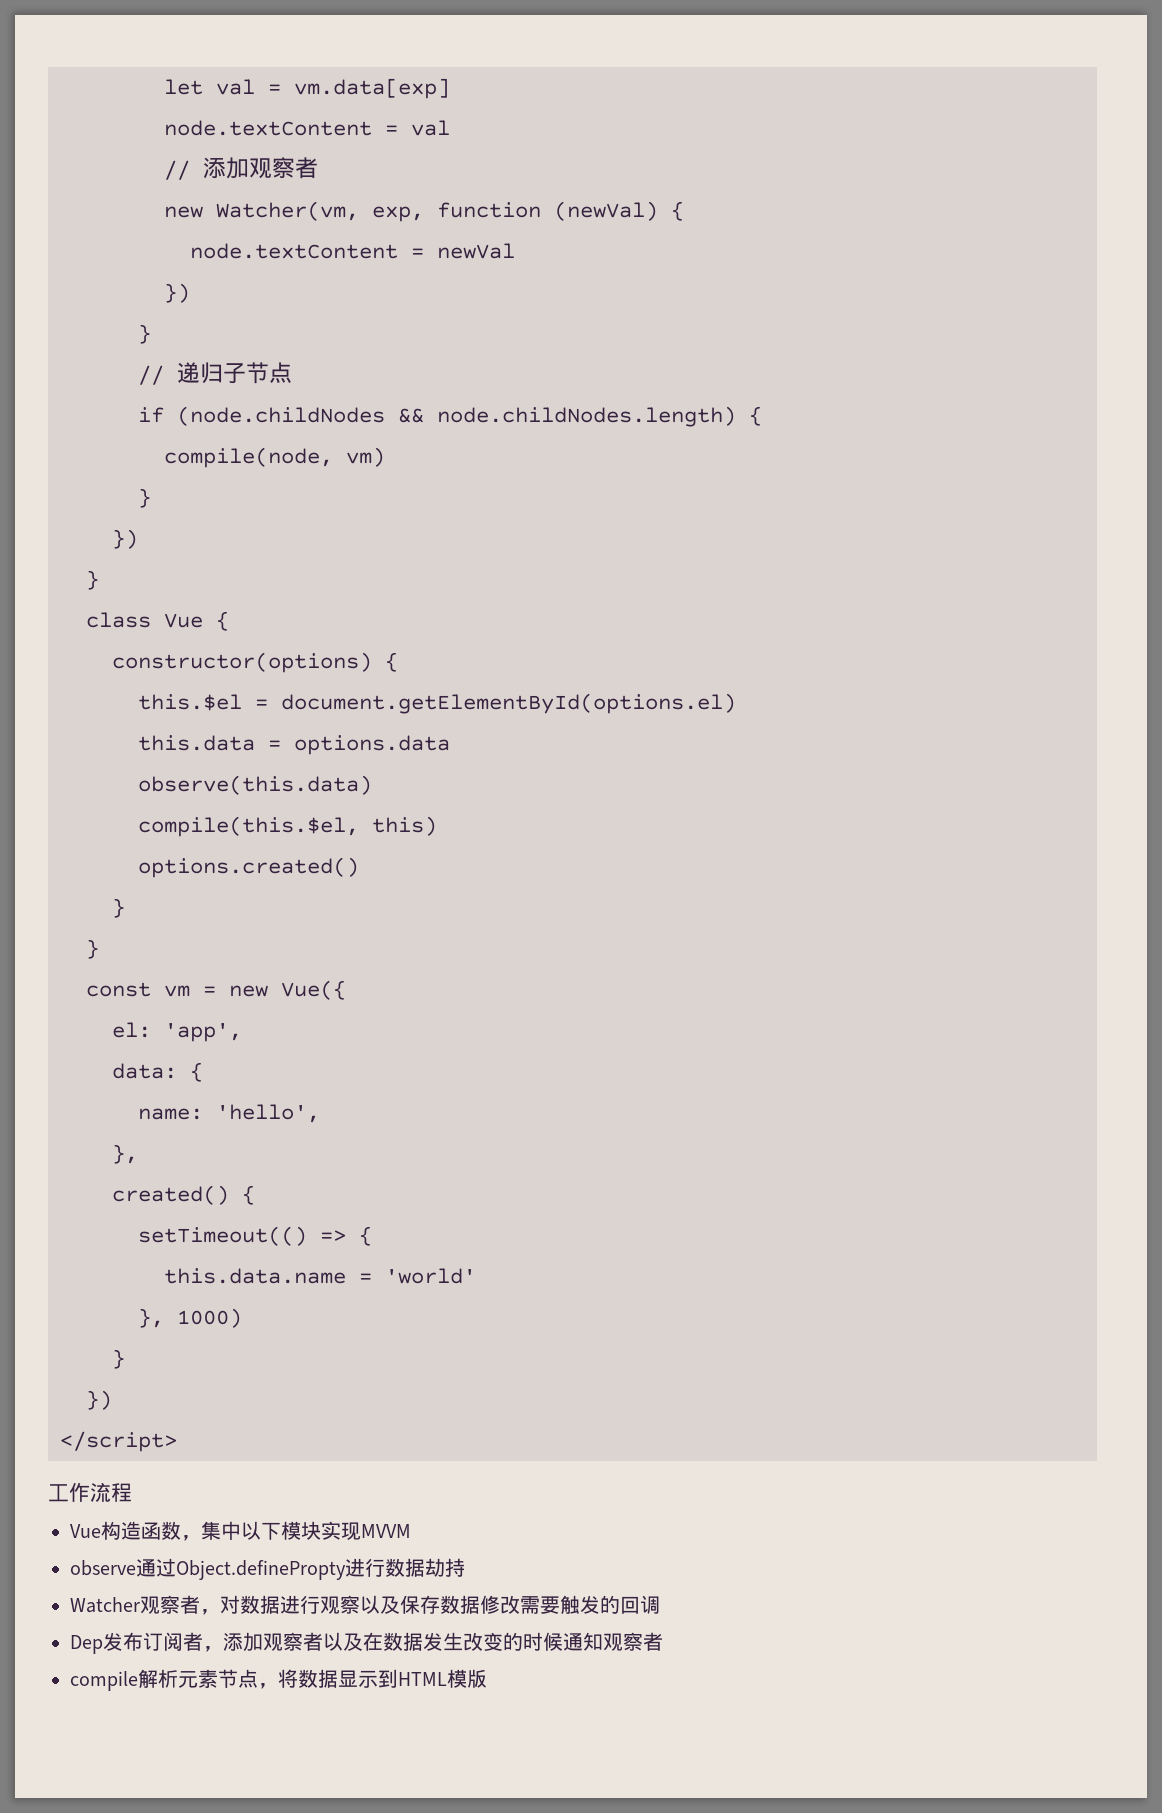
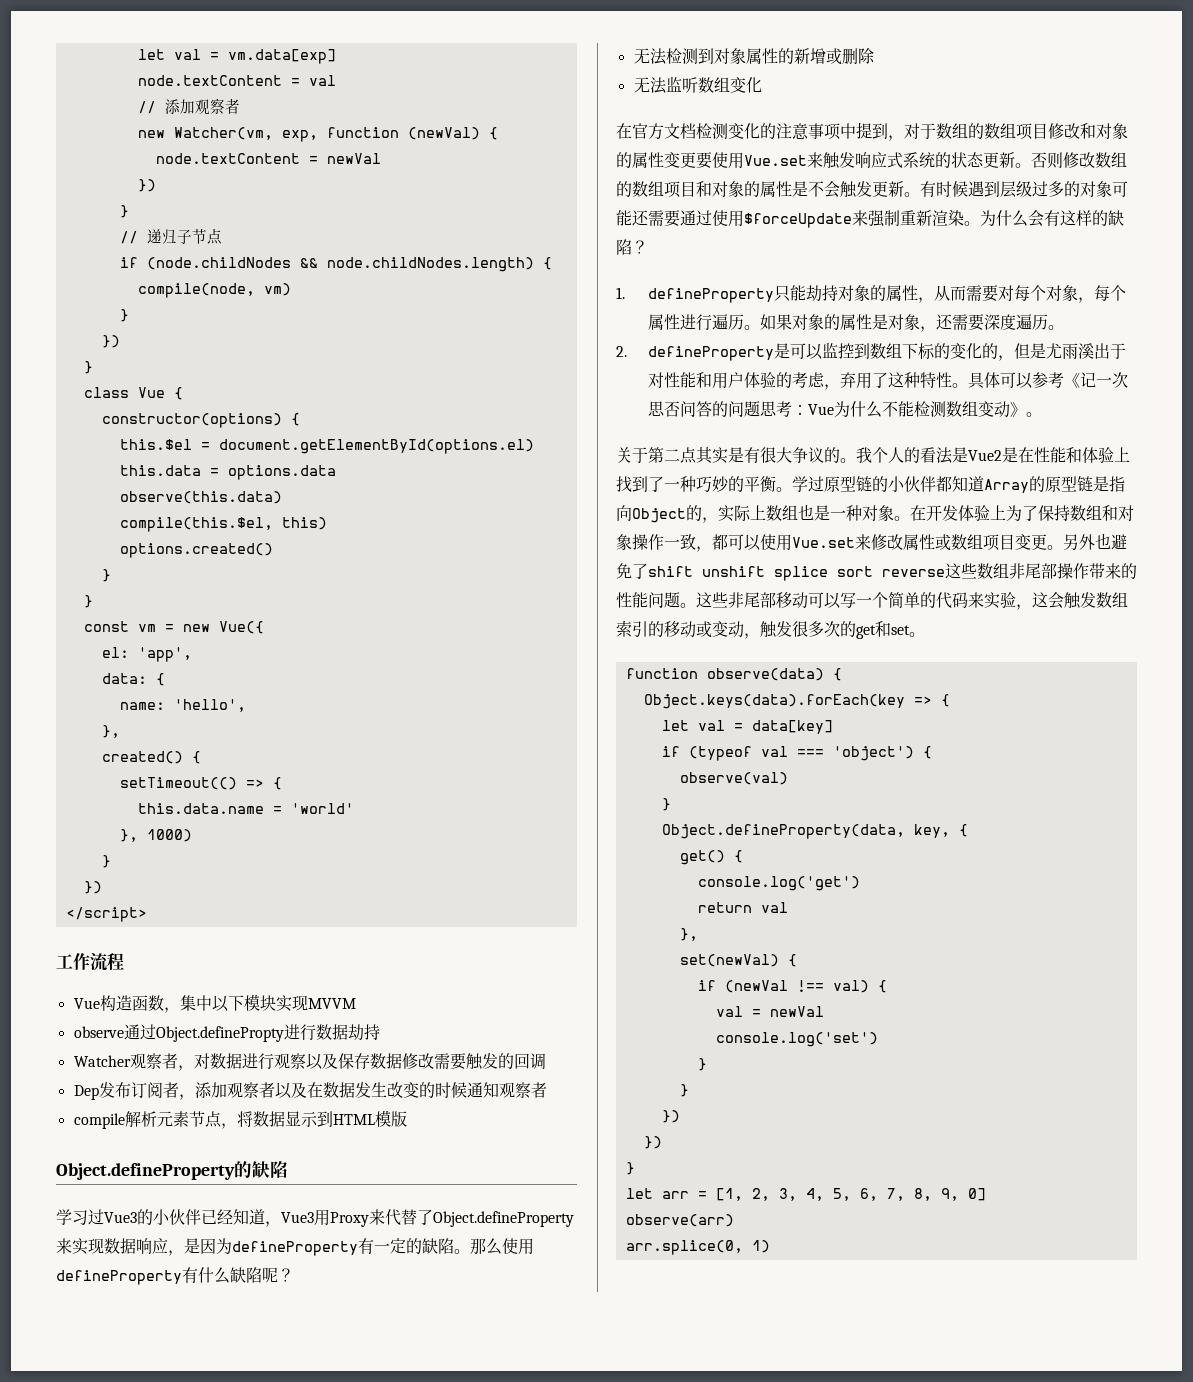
(487, 1678) none -> [56,1161,288,1180] [56,1209,574,1227] [56,1238,534,1256] [56,1267,294,1285] [633,48,875,65] [633,76,762,94] [616,122,1128,141] [616,152,1127,169] [616,181,1128,198] [616,210,1124,228] [616,239,648,255] [616,285,1126,303] [647,314,1064,332] [616,342,1126,361] [647,372,1128,390] [647,401,1042,418] [616,447,1130,464] [616,476,1125,493] [616,504,1134,523] [616,533,1127,552] [616,563,1137,581] [616,592,1128,610] [616,620,925,639] [625,668,842,681] [643,694,950,709] [661,720,833,734] [661,746,932,761] [679,772,788,785] [661,798,671,811] [661,824,968,839] [679,850,743,865] [697,876,860,891] [697,902,788,913] [679,928,698,941] [679,954,797,967] [697,980,887,993] [715,1006,824,1017] [715,1032,878,1047] [697,1058,707,1071] [679,1084,689,1097] [661,1110,680,1123] [643,1136,662,1149] [625,1162,635,1175] [625,1188,986,1201] [625,1214,734,1227] [625,1240,770,1255] // Object.defineProperty的缺陷 // 学习过Vue3的小伙伴已经知道，Vue3用Proxy来代替了Object.defineProperty来实现数据响应，是因为defineProperty有一定的缺陷。那么使用defineProperty有什么缺陷呢？ // 无法检测到对象属性的新增或删除 // 无法监听数组变化 // 在官方文档检测变化的注意事项中提到，对于数组的数组项目修改和对象的属性变更要使用Vue.set来触发响应式系统的状态更新。否则修改数组的数组项目和对象的属性是不会触发更新。有时候遇到层级过多的对象可能还需要通过使用$forceUpdate来强制重新渲染。为什么会有这样的缺陷？ // 1. defineProperty只能劫持对象的属性，从而需要对每个对象，每个属性进行遍历。如果对象的属性是对象，还需要深度遍历。 // 2. defineProperty是可以监控到数组下标的变化的，但是尤雨溪出于对性能和用户体验的考虑，弃用了这种特性。具体可以参考《记一次思否问答的问题思考：Vue为什么不能检测数组变动》。 // 关于第二点其实是有很大争议的。我个人的看法是Vue2是在性能和体验上找到了一种巧妙的平衡。学过原型链的小伙伴都知道Array的原型链是指向Object的，实际上数组也是一种对象。在开发体验上为了保持数组和对象操作一致，都可以使用Vue.set来修改属性或数组项目变更。另外也避免了shift unshift splice sort reverse这些数组非尾部操作带来的性能问题。这些非尾部移动可以写一个简单的代码来实验，这会触发数组索引的移动或变动，触发很多次的get和set。 // function observe(data) { // Object.keys(data).forEach(key => { // let val = data[key] // if (typeof val === 'object') { // observe(val) // } // Object.defineProperty(data, key, { // get() { // console.log('get') // return val // }, // set(newVal) { // if (newVal !== val) { // val = newVal // console.log('set') // } // } // }) // }) // } // let arr = [1, 2, 3, 4, 5, 6, 7, 8, 9, 0] // observe(arr) // arr.splice(0, 1)

